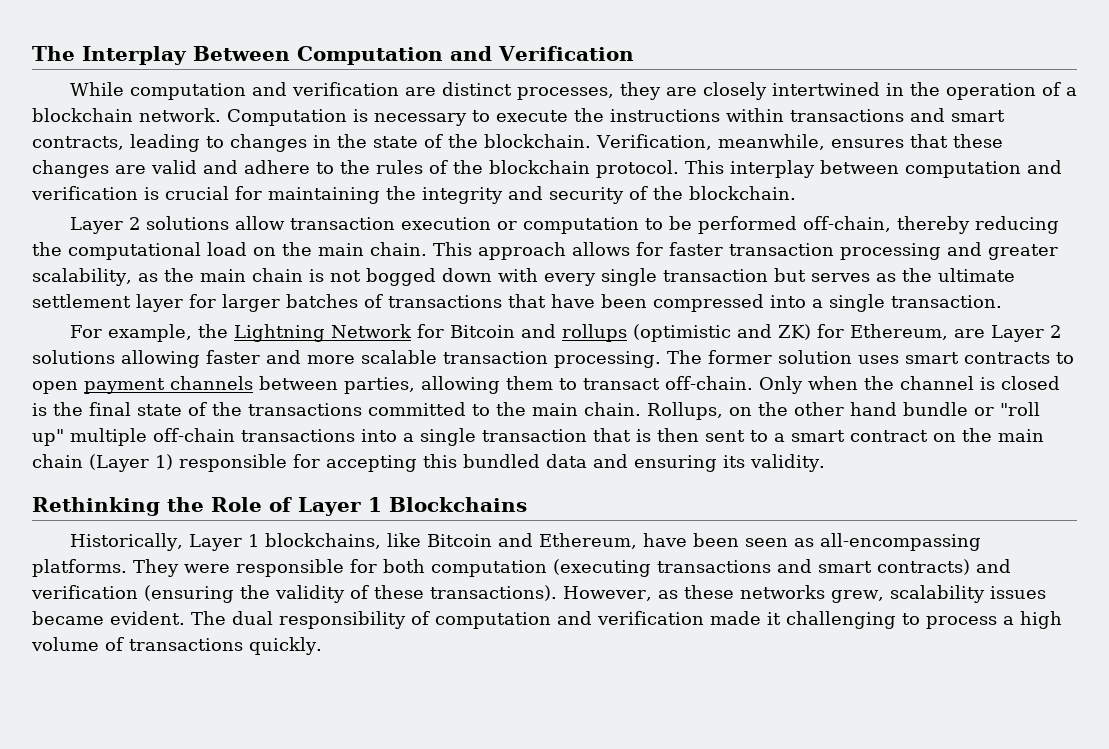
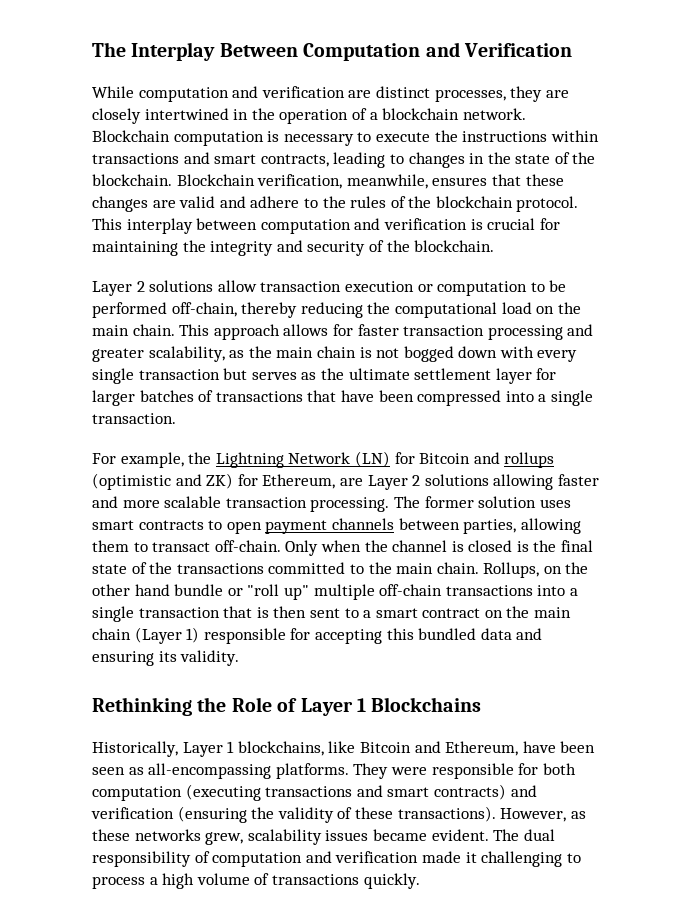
[227,109,347,126] Computation -> [92,130,264,146] Blockchain computation
[596,134,712,150] Verification, -> [176,174,343,189] Blockchain verification,
(412, 331) none -> [354,451,390,467] (LN)

